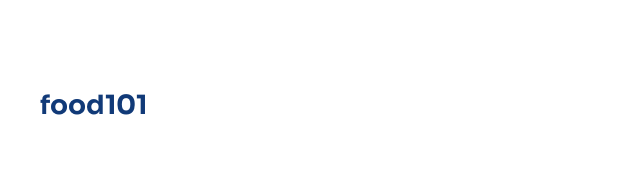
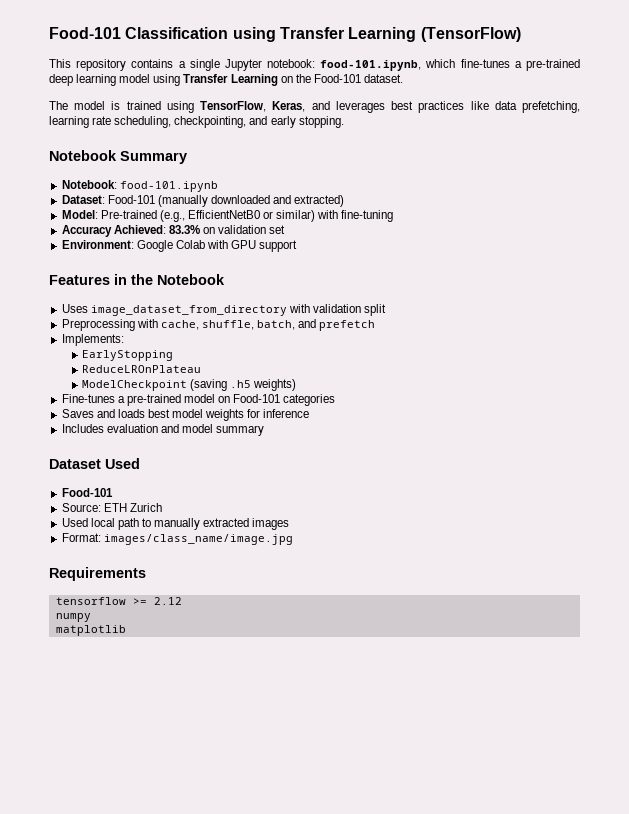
[40,94,147,115] food101 -> [49,27,521,42] [49,59,580,71] [49,74,403,86] [49,101,580,113] [49,116,344,128] [49,150,187,164] [61,180,218,192] [61,195,345,207] [61,210,394,222] [61,225,286,237] [61,240,298,252] [49,274,225,285] [61,304,387,316] [61,319,376,331] [61,334,124,346] [82,350,174,361] [82,365,202,373] [82,379,297,391] [61,394,336,406] [61,409,310,421] [61,424,265,436] [49,458,140,469] [61,488,113,497] [61,503,162,512] [61,518,290,530] [61,533,293,545] [49,567,146,581] [55,597,182,605] [55,613,91,622] [55,625,126,636] Food-101 Classification using Transfer Learning (TensorFlow) // This repository contains a single Jupyter notebook: food-101.ipynb, which fine-tunes a pre-trained deep learning model using Transfer Learning on the Food-101 dataset. // The model is trained using TensorFlow, Keras, and leverages best practices like data prefetching, learning rate scheduling, checkpointing, and early stopping. // Notebook Summary // Notebook: food-101.ipynb // Dataset: Food-101 (manually downloaded and extracted) // Model: Pre-trained (e.g., EfficientNetB0 or similar) with fine-tuning // Accuracy Achieved: 83.3% on validation set // Environment: Google Colab with GPU support // Features in the Notebook // Uses image_dataset_from_directory with validation split // Preprocessing with cache, shuffle, batch, and prefetch // Implements: // EarlyStopping // ReduceLROnPlateau // ModelCheckpoint (saving .h5 weights) // Fine-tunes a pre-trained model on Food-101 categories // Saves and loads best model weights for inference // Includes evaluation and model summary // Dataset Used // Food-101 // Source: ETH Zurich // Used local path to manually extracted images // Format: images/class_name/image.jpg // Requirements // tensorflow >= 2.12 // numpy // matplotlib

